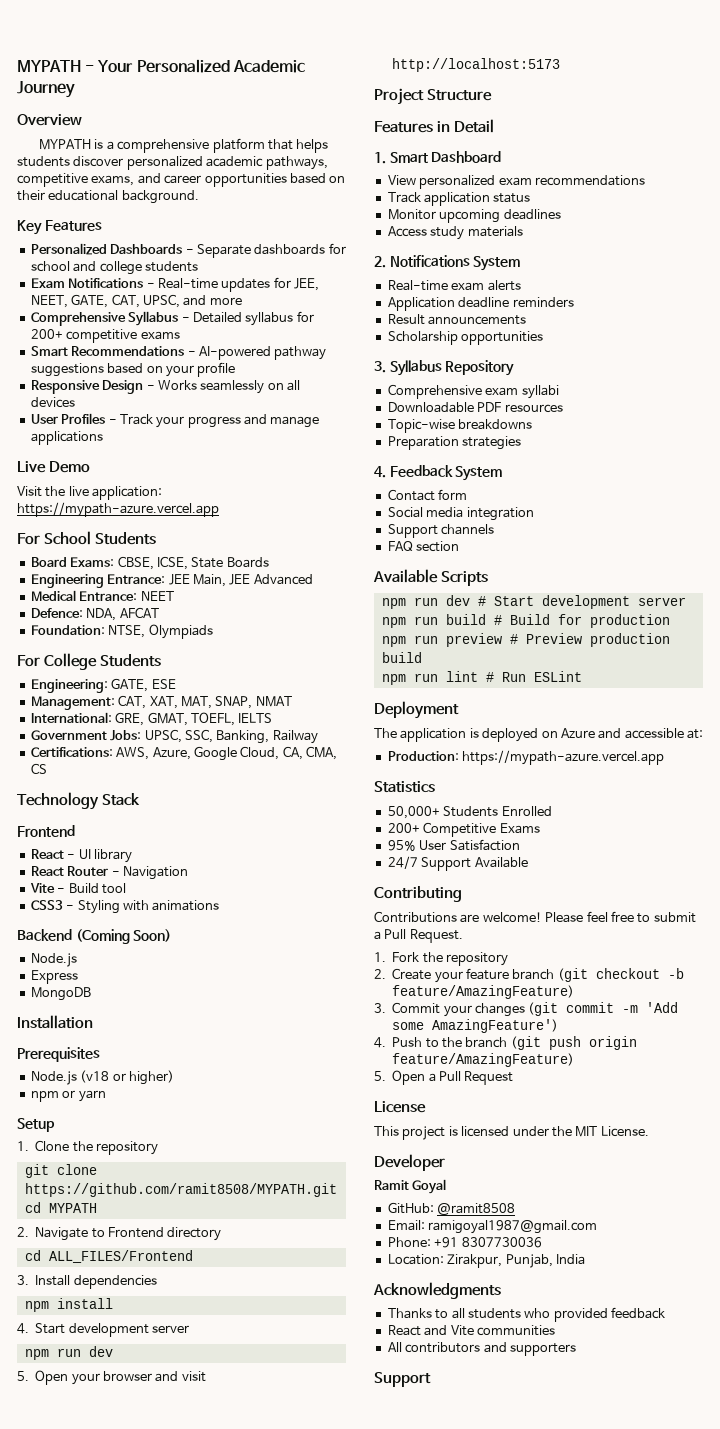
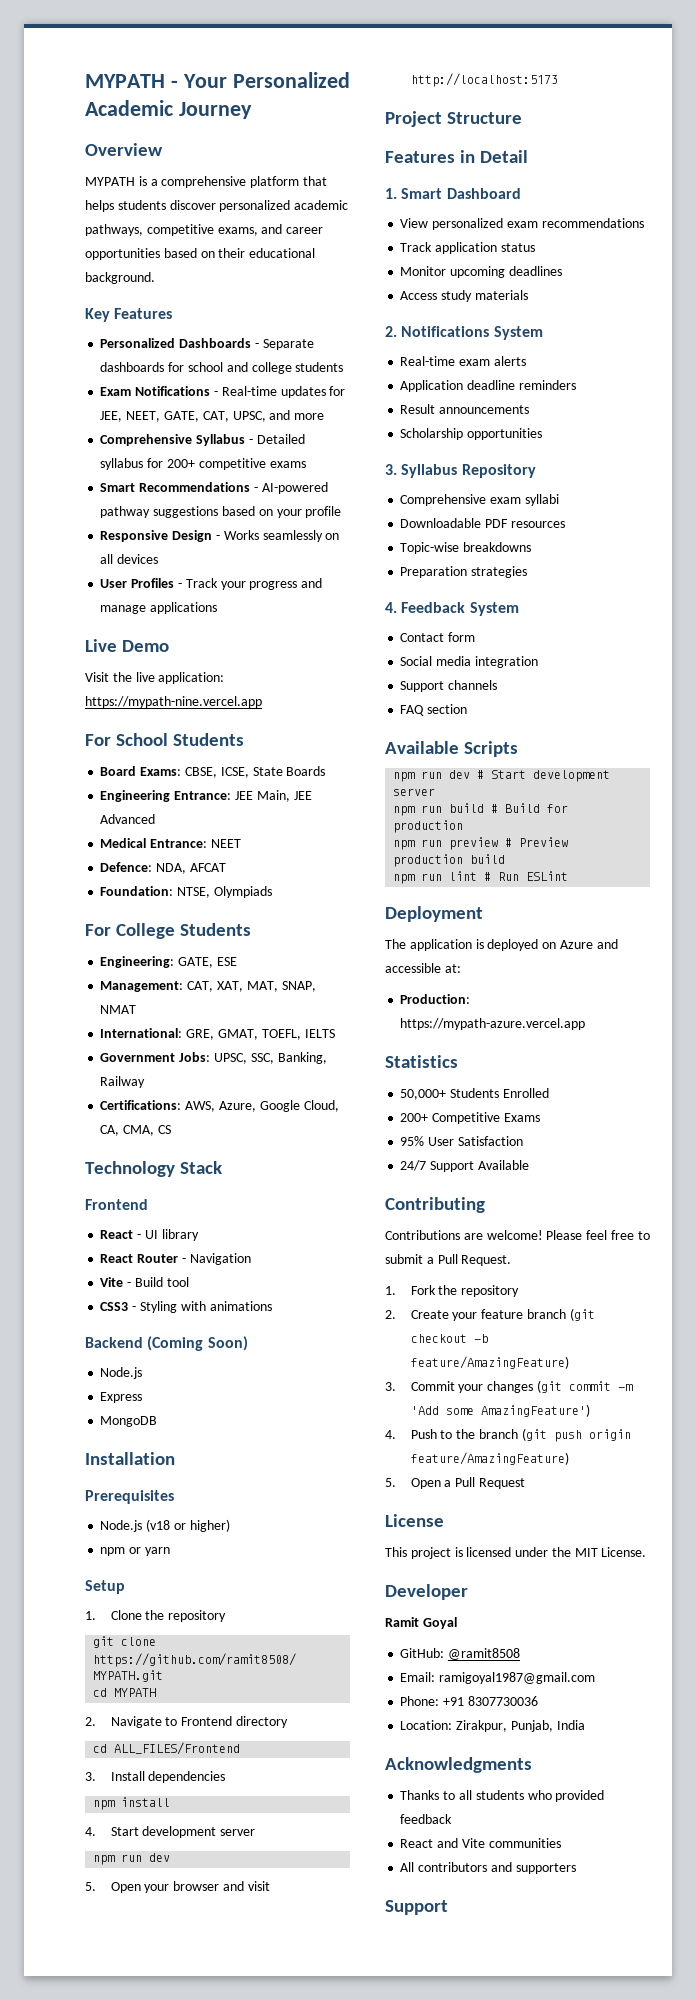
[17,502,219,517] https://mypath-azure.vercel.app -> [85,696,262,708] https://mypath-nine.vercel.app

